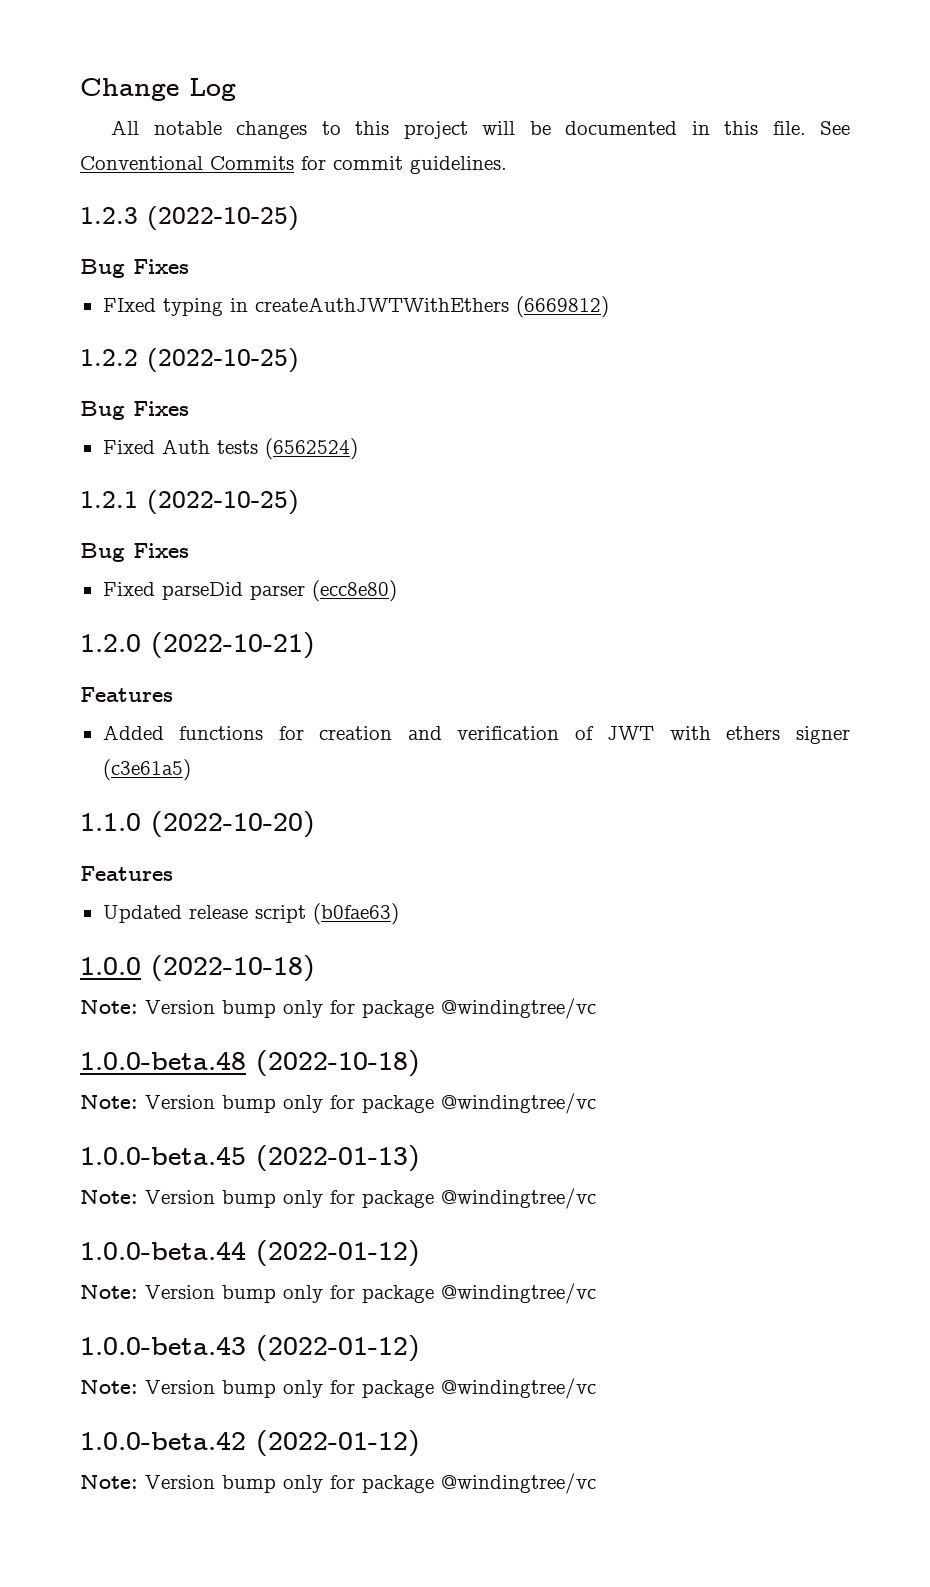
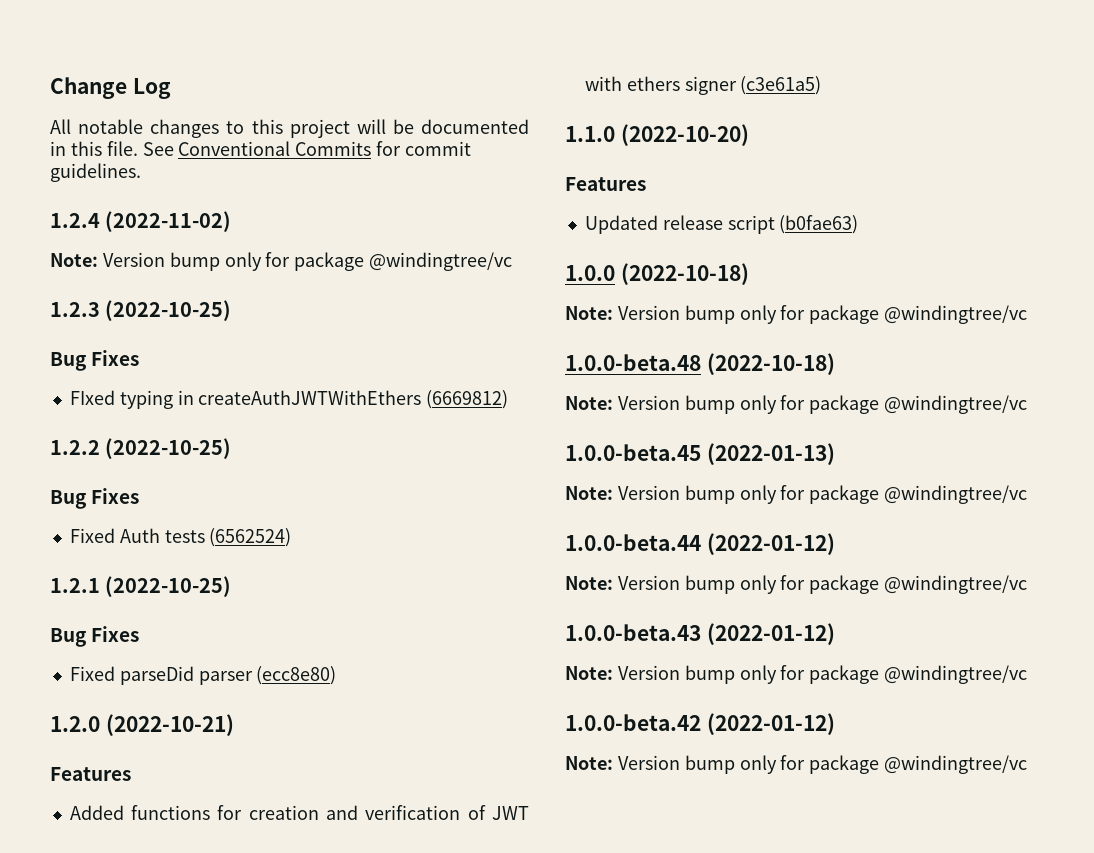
(507, 165) none -> [50,211,232,232] [50,252,513,271] // 1.2.4 (2022-11-02) // Note: Version bump only for package @windingtree/vc

